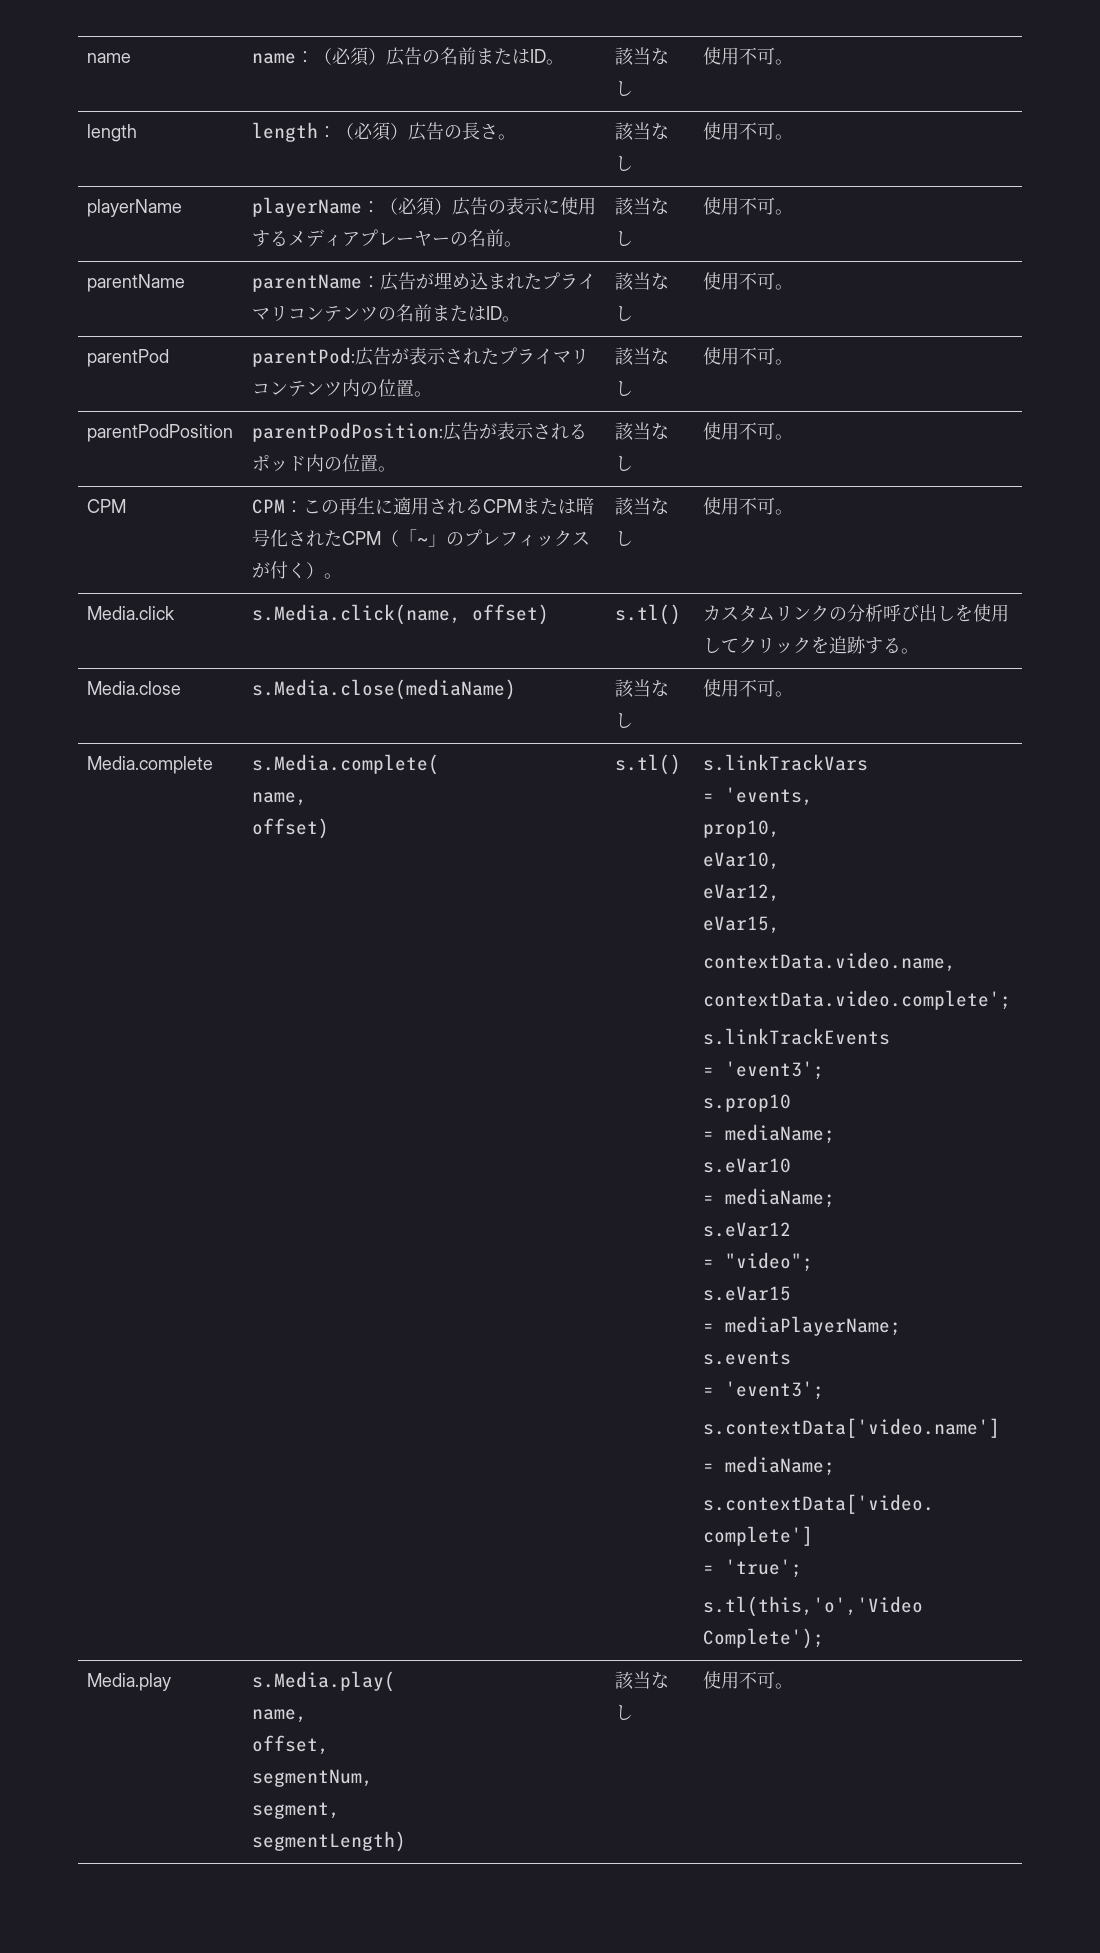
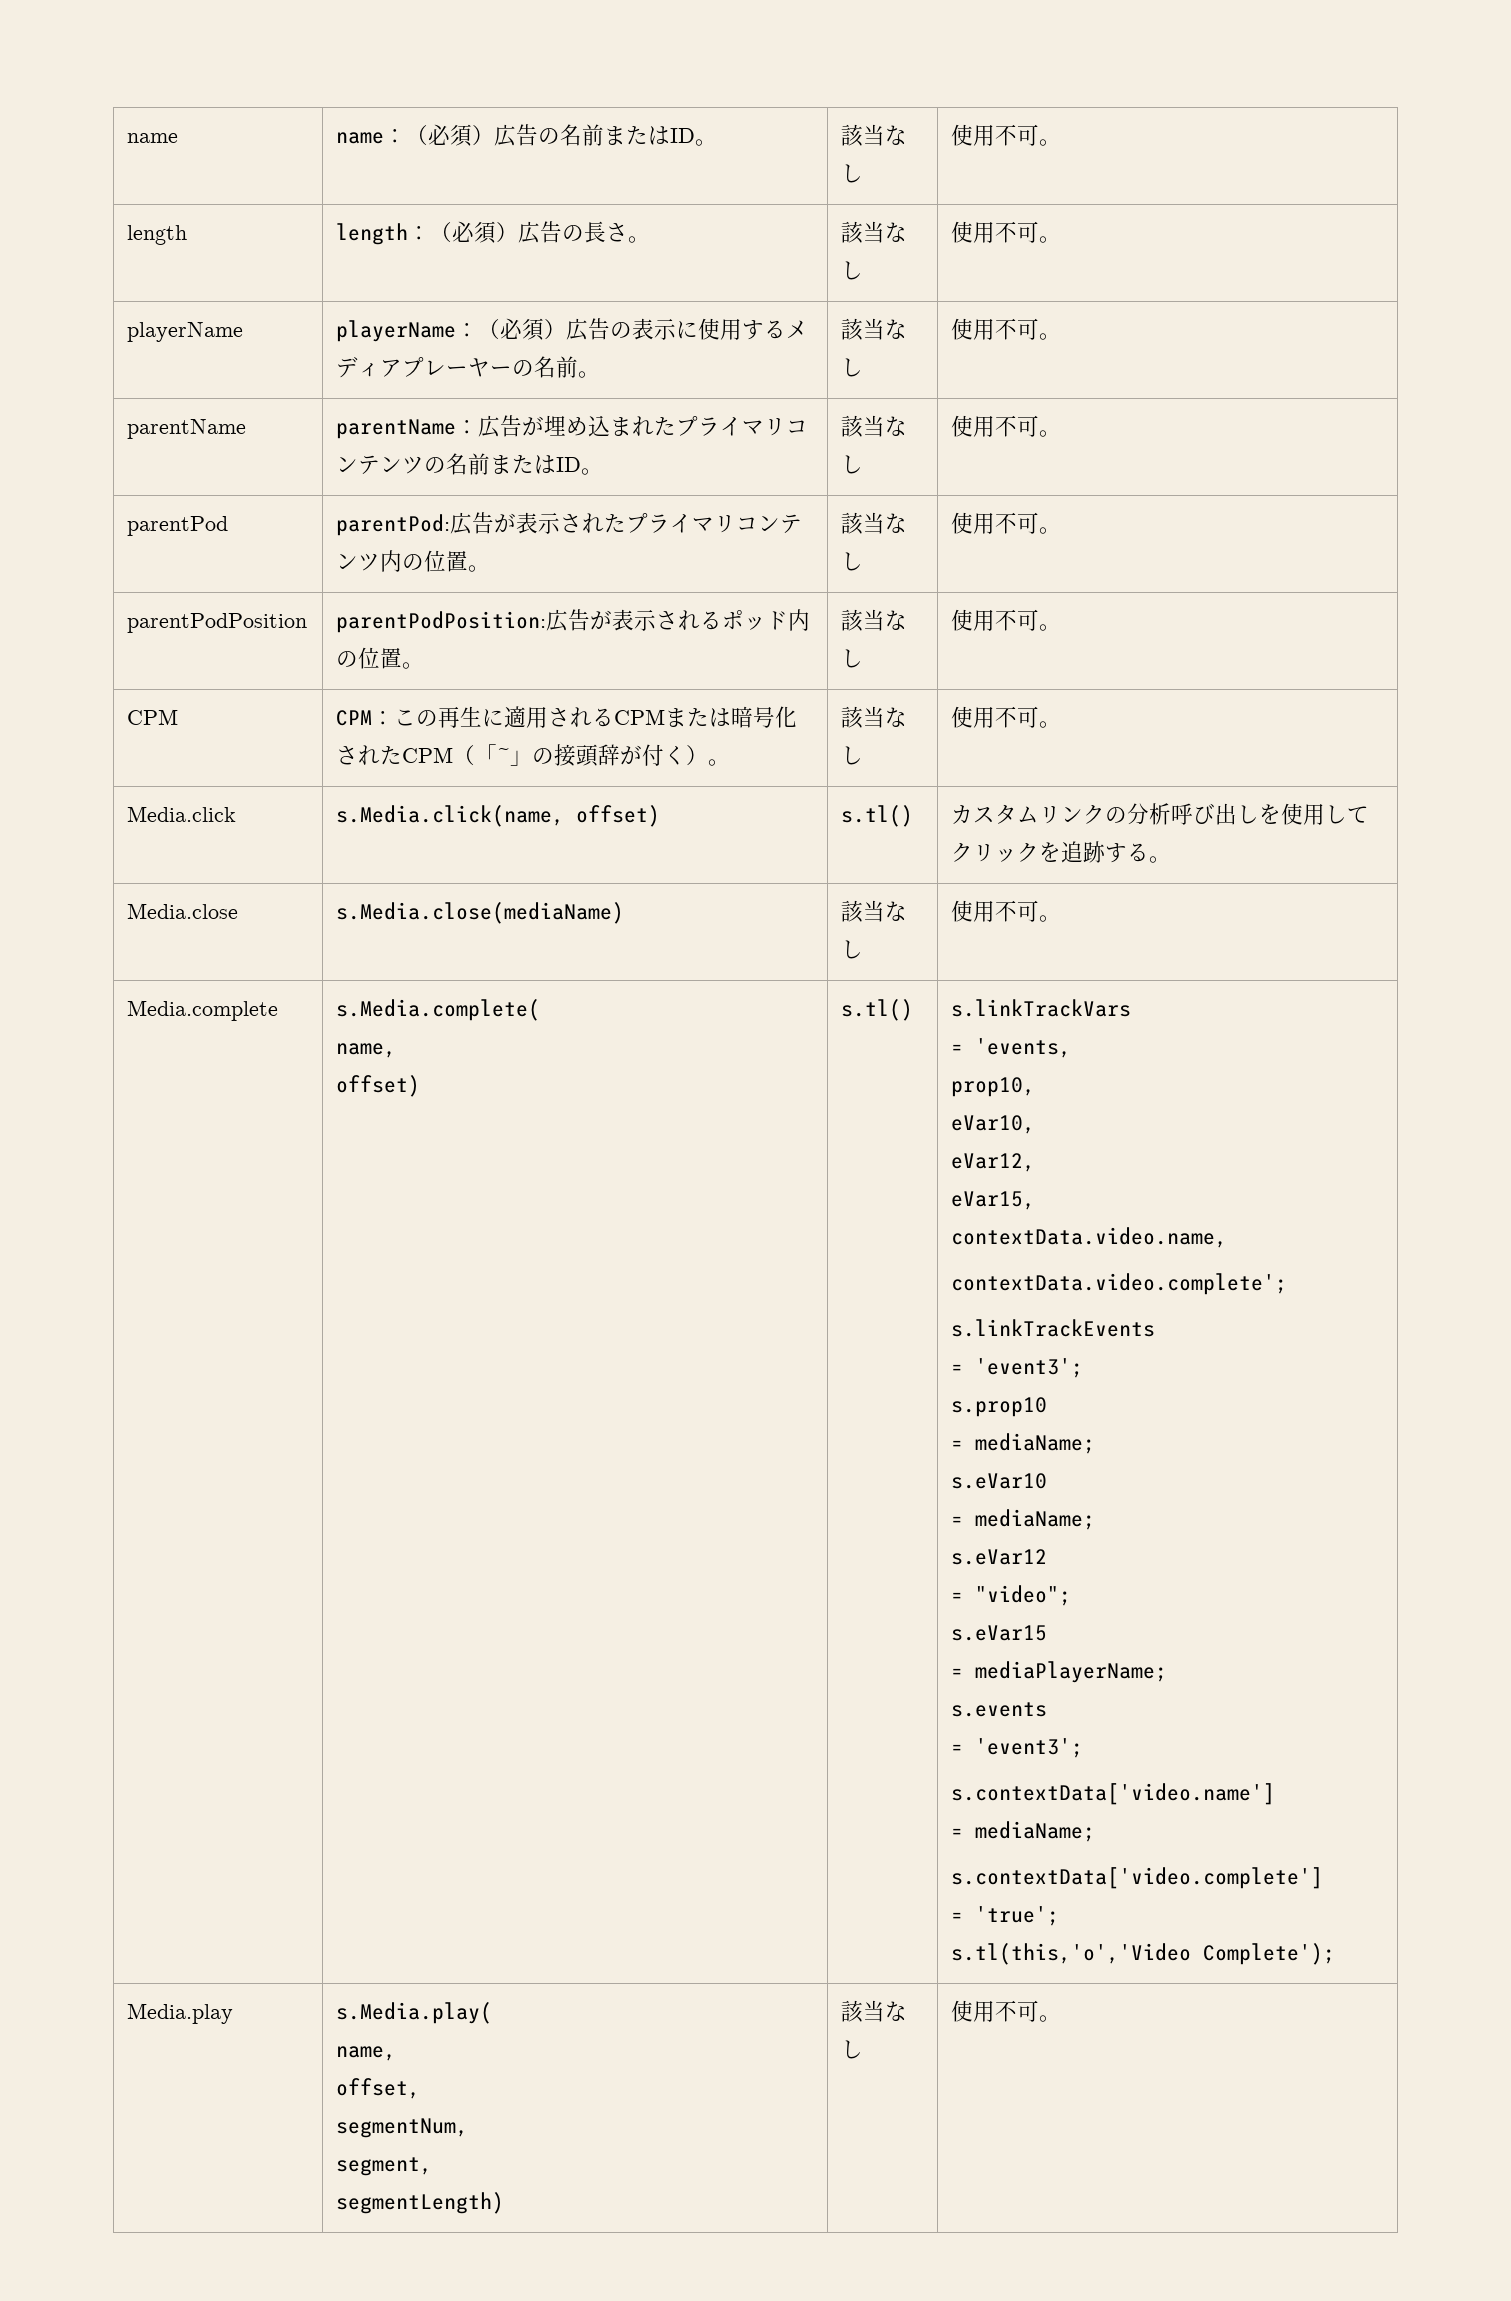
[464,529,591,547] プレフィックス -> [554,744,621,767] 接頭辞

